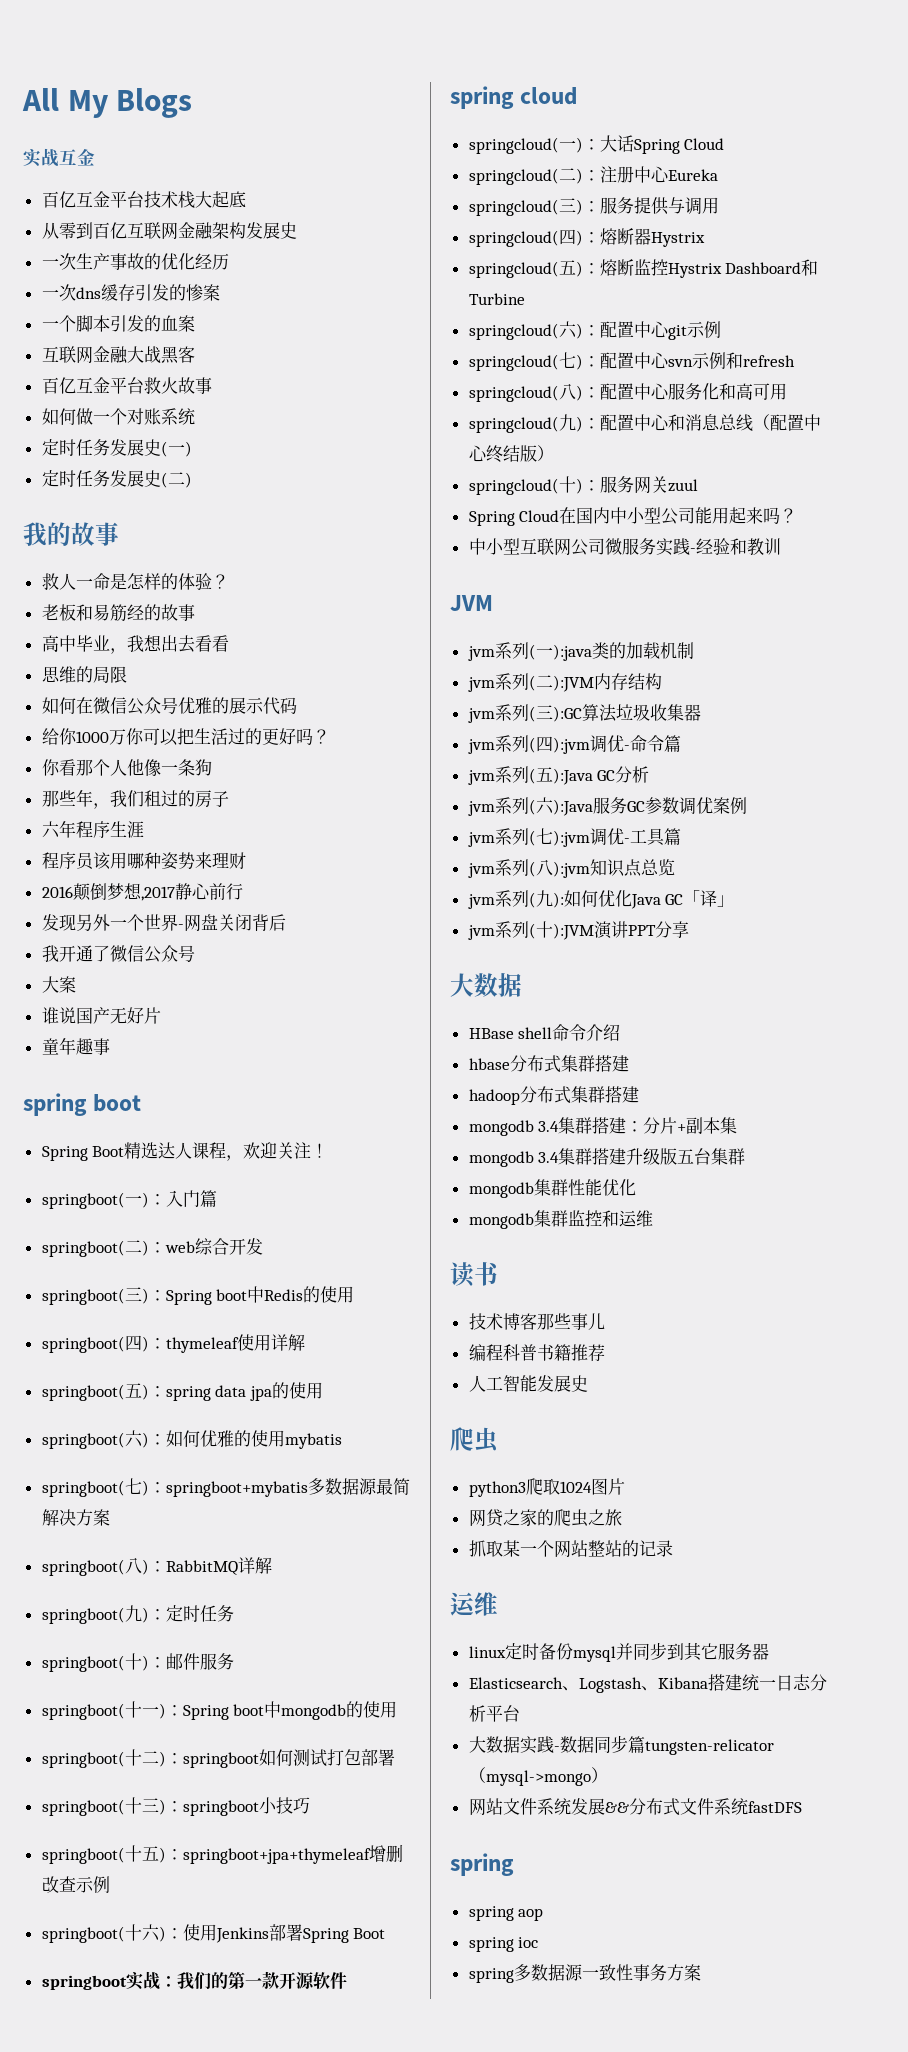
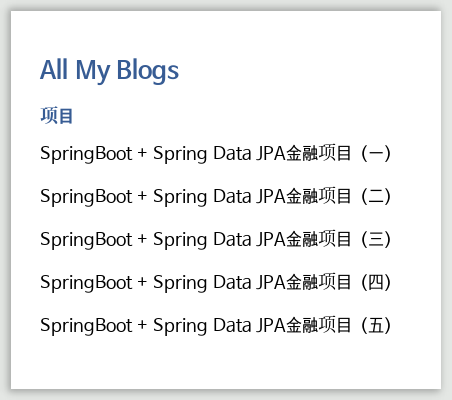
[23,148,95,167] [41,191,246,208] [41,222,297,240] [41,253,229,270] [41,284,220,301] [41,315,195,332] [41,346,195,364] [41,377,212,394] [41,408,195,425] [41,439,192,457] [41,470,192,488] [23,522,119,546] [41,573,229,590] [41,604,195,622] [41,635,229,654] [41,666,127,683] [41,697,297,715] [41,728,330,746] [41,759,212,777] [41,789,229,809] [41,820,144,838] [41,852,246,870] [41,883,243,901] [41,914,286,932] [41,945,195,963] [41,976,76,993] [41,1007,161,1024] [41,1037,110,1055] [23,1093,142,1116] [41,1142,329,1161] [41,1190,217,1209] [41,1238,263,1257] [41,1286,355,1305] [41,1334,305,1353] [41,1382,323,1401] [41,1430,342,1449] [41,1478,410,1497] [41,1509,110,1526] [41,1557,272,1576] [41,1605,234,1624] [41,1653,234,1672] [41,1701,398,1720] [41,1749,395,1768] [41,1797,310,1816] [41,1844,403,1864] [41,1876,110,1893] [41,1924,386,1943] [41,1971,347,1990] [450,86,578,109] [468,135,725,154] [468,166,718,185] [468,197,719,216] [468,228,705,247] [468,259,819,278] [468,293,525,305] [468,321,721,340] [468,352,795,371] [468,383,787,402] [468,414,821,433] [468,445,554,463] [468,476,698,495] [468,507,798,526] [468,538,781,556] [450,595,493,611] [467,642,694,661] [467,673,662,692] [467,704,701,723] [467,735,681,754] [467,766,650,785] [467,797,747,816] [467,828,681,847] [467,859,675,878] [467,890,735,909] [467,921,689,940] [450,973,522,997] [468,1024,621,1041] [468,1055,629,1073] [468,1086,639,1105] [468,1117,738,1136] [468,1148,746,1167] [468,1179,636,1198] [468,1210,653,1229] [450,1262,498,1287] [468,1313,605,1330] [468,1344,605,1362] [468,1375,588,1392] [450,1427,499,1453] [468,1478,625,1497] [468,1509,622,1527] [468,1540,673,1558] [450,1592,498,1616] [468,1642,769,1662] [468,1674,827,1693] [468,1705,520,1722] [468,1735,774,1755] [468,1767,608,1786] [468,1798,802,1816] [450,1853,514,1876] [468,1906,544,1921] [468,1937,539,1952] [468,1964,701,1983] 实战互金 // 百亿互金平台技术栈大起底 // 从零到百亿互联网金融架构发展史 // 一次生产事故的优化经历 // 一次dns缓存引发的惨案 // 一个脚本引发的血案 // 互联网金融大战黑客 // 百亿互金平台救火故事 // 如何做一个对账系统 // 定时任务发展史(一) // 定时任务发展史(二) // 我的故事 // 救人一命是怎样的体验？ // 老板和易筋经的故事 // 高中毕业，我想出去看看 // 思维的局限 // 如何在微信公众号优雅的展示代码 // 给你1000万你可以把生活过的更好吗？ // 你看那个人他像一条狗 // 那些年，我们租过的房子 // 六年程序生涯 // 程序员该用哪种姿势来理财 // 2016颠倒梦想,2017静心前行 // 发现另外一个世界-网盘关闭背后 // 我开通了微信公众号 // 大案 // 谁说国产无好片 // 童年趣事 // spring boot // Spring Boot精选达人课程，欢迎关注！ // springboot(一)：入门篇 // springboot(二)：web综合开发 // springboot(三)：Spring boot中Redis的使用 // springboot(四)：thymeleaf使用详解 // springboot(五)：spring data jpa的使用 // springboot(六)：如何优雅的使用mybatis // springboot(七)：springboot+mybatis多数据源最简解决方案 // springboot(八)：RabbitMQ详解 // springboot(九)：定时任务 // springboot(十)：邮件服务 // springboot(十一)：Spring boot中mongodb的使用 // springboot(十二)：springboot如何测试打包部署 // springboot(十三)：springboot小技巧 // springboot(十五)：springboot+jpa+thymeleaf增删改查示例 // springboot(十六)：使用Jenkins部署Spring Boot // springboot实战：我们的第一款开源软件 // spring cloud // springcloud(一)：大话Spring Cloud // springcloud(二)：注册中心Eureka // springcloud(三)：服务提供与调用 // springcloud(四)：熔断器Hystrix // springcloud(五)：熔断监控Hystrix Dashboard和Turbine // springcloud(六)：配置中心git示例 // springcloud(七)：配置中心svn示例和refresh // springcloud(八)：配置中心服务化和高可用 // springcloud(九)：配置中心和消息总线（配置中心终结版） // springcloud(十)：服务网关zuul // Spring Cloud在国内中小型公司能用起来吗？ // 中小型互联网公司微服务实践-经验和教训 // JVM // jvm系列(一):java类的加载机制 // jvm系列(二):JVM内存结构 // jvm系列(三):GC算法垃圾收集器 // jvm系列(四):jvm调优-命令篇 // jvm系列(五):Java GC分析 // jvm系列(六):Java服务GC参数调优案例 // jvm系列(七):jvm调优-工具篇 // jvm系列(八):jvm知识点总览 // jvm系列(九):如何优化Java GC「译」 // jvm系列(十):JVM演讲PPT分享 // 大数据 // HBase shell命令介绍 // hbase分布式集群搭建 // hadoop分布式集群搭建 // mongodb 3.4集群搭建：分片+副本集 // mongodb 3.4集群搭建升级版五台集群 // mongodb集群性能优化 // mongodb集群监控和运维 // 读书 // 技术博客那些事儿 // 编程科普书籍推荐 // 人工智能发展史 // 爬虫 // python3爬取1024图片 // 网贷之家的爬虫之旅 // 抓取某一个网站整站的记录 // 运维 // linux定时备份mysql并同步到其它服务器 // Elasticsearch、Logstash、Kibana搭建统一日志分析平台 // 大数据实践-数据同步篇tungsten-relicator（mysql->mongo） // 网站文件系统发展&&分布式文件系统fastDFS // spring // spring aop // spring ioc // spring多数据源一致性事务方案 -> [40,106,74,125] [40,143,401,164] [40,186,401,207] [40,229,401,250] [40,272,401,293] [40,315,401,336] 项目 // SpringBoot + Spring Data JPA金融项目（一） // SpringBoot + Spring Data JPA金融项目（二） // SpringBoot + Spring Data JPA金融项目（三） // SpringBoot + Spring Data JPA金融项目（四） // SpringBoot + Spring Data JPA金融项目（五）

